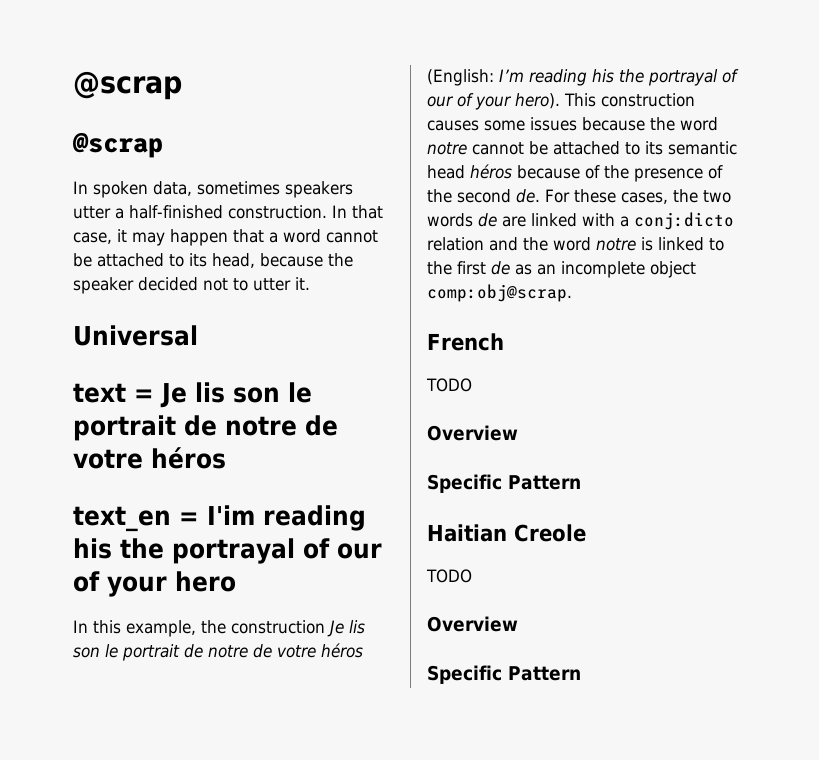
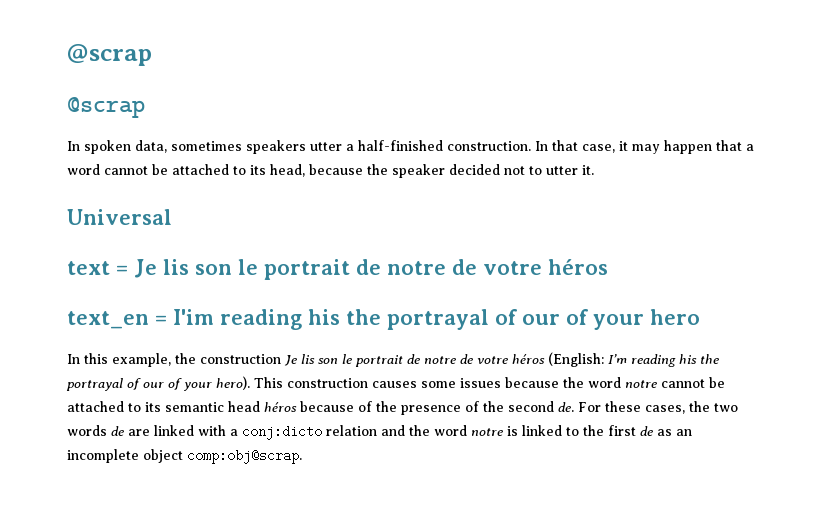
[427,333,504,351] [426,378,472,392] [427,425,518,441] [427,474,581,493] [427,524,586,542] [426,569,472,583] [427,616,518,632] [427,665,581,684] // French // TODO // Overview // Specific Pattern // Haitian Creole // TODO // Overview // Specific Pattern -> (302, 456) none

